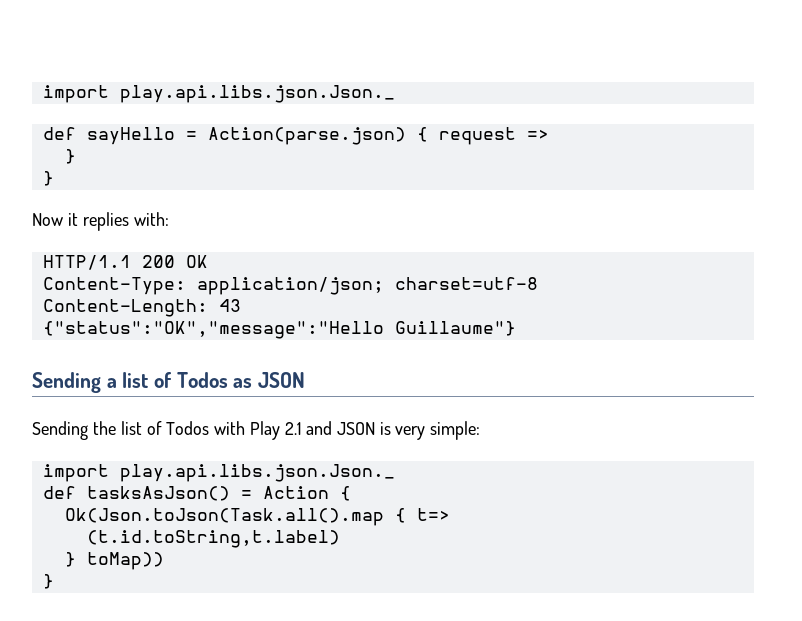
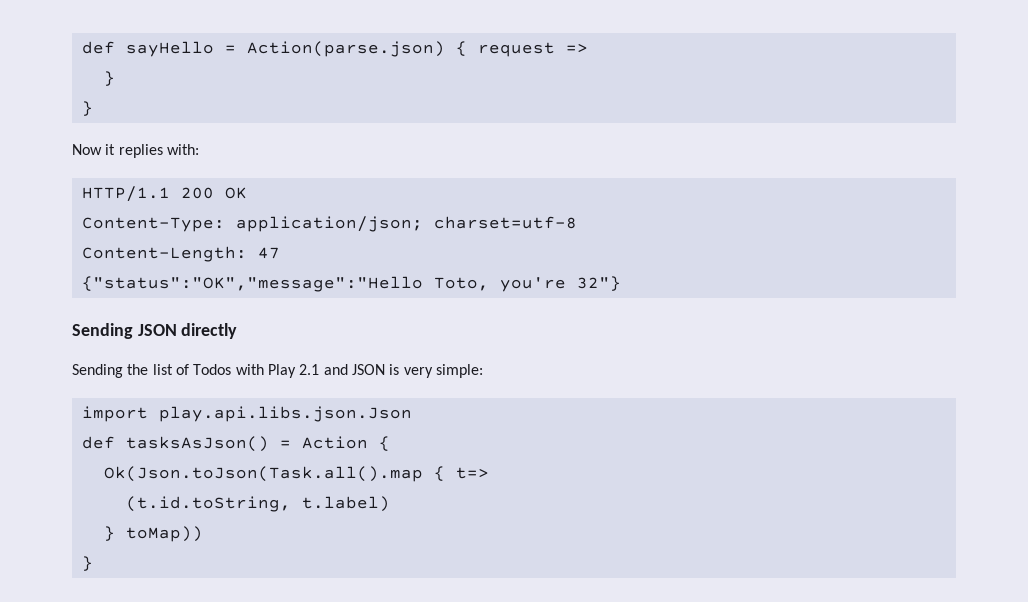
[42,85,395,103] import play.api.libs.json.Json._ // -> (81, 47) none
[218,299,241,312] 43 -> [257,247,280,259] 47
[394,321,516,336] [32,372,305,393] Guillaume"} // Sending a list of Todos as JSON -> [433,276,621,292] [72,323,238,339] Toto, you're 32"} // Sending JSON directly
[119,464,395,482] play.api.libs.json.Json._ -> [158,406,412,422] play.api.libs.json.Json
[86,530,340,548] (t.id.toString,t.label) -> [125,496,390,512] (t.id.toString, t.label)

